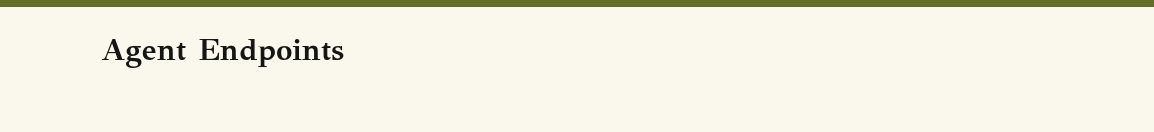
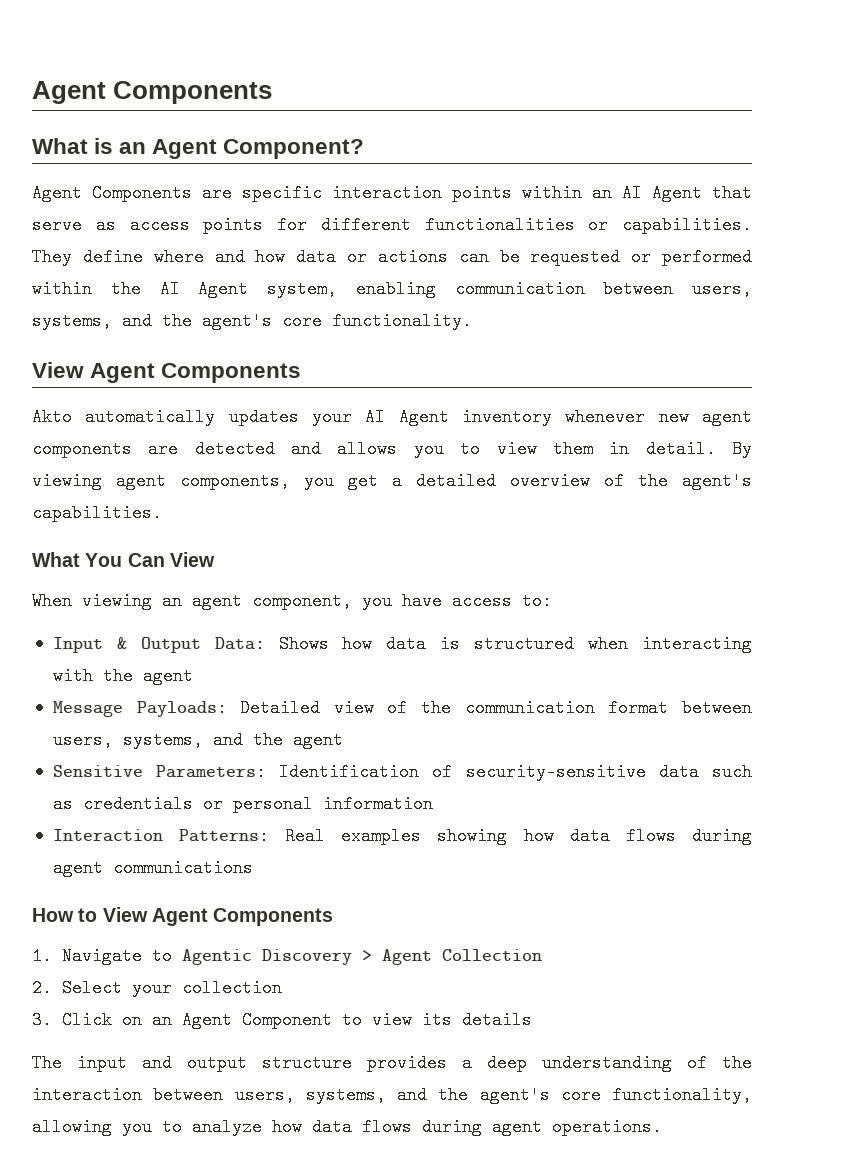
[101,39,344,68] Agent Endpoints -> [32,81,273,104] [32,138,365,159] [32,184,752,202] [32,216,752,234] [32,248,752,266] [32,280,752,298] [32,312,472,330] [32,362,302,383] [32,408,753,426] [32,440,753,458] [32,472,752,490] [32,504,162,522] [32,552,215,567] [32,592,552,610] [52,635,752,653] [52,667,193,685] [52,699,752,717] [52,731,343,749] [52,763,752,781] [52,795,433,813] [52,827,753,845] [52,859,253,877] [32,907,334,926] [32,947,542,965] [32,979,282,997] [32,1011,532,1029] [32,1054,752,1072] [32,1086,752,1104] [32,1118,662,1136] Agent Components // What is an Agent Component? // Agent Components are specific interaction points within an AI Agent that serve as access points for different functionalities or capabilities. They define where and how data or actions can be requested or performed within the AI Agent system, enabling communication between users, systems, and the agent's core functionality. // View Agent Components // Akto automatically updates your AI Agent inventory whenever new agent components are detected and allows you to view them in detail. By viewing agent components, you get a detailed overview of the agent's capabilities. // What You Can View // When viewing an agent component, you have access to: // Input & Output Data: Shows how data is structured when interacting with the agent // Message Payloads: Detailed view of the communication format between users, systems, and the agent // Sensitive Parameters: Identification of security-sensitive data such as credentials or personal information // Interaction Patterns: Real examples showing how data flows during agent communications // How to View Agent Components // 1. Navigate to Agentic Discovery > Agent Collection // 2. Select your collection // 3. Click on an Agent Component to view its details // The input and output structure provides a deep understanding of the interaction between users, systems, and the agent's core functionality, allowing you to analyze how data flows during agent operations.

